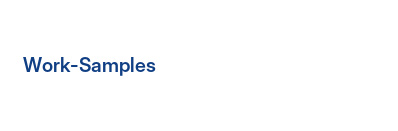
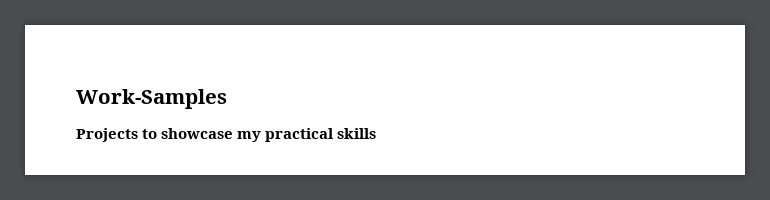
(156, 66) none -> [76,128,377,142] // Projects to showcase my practical skills

